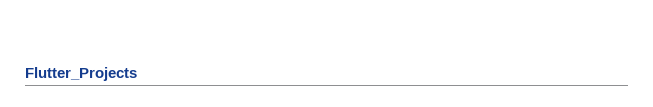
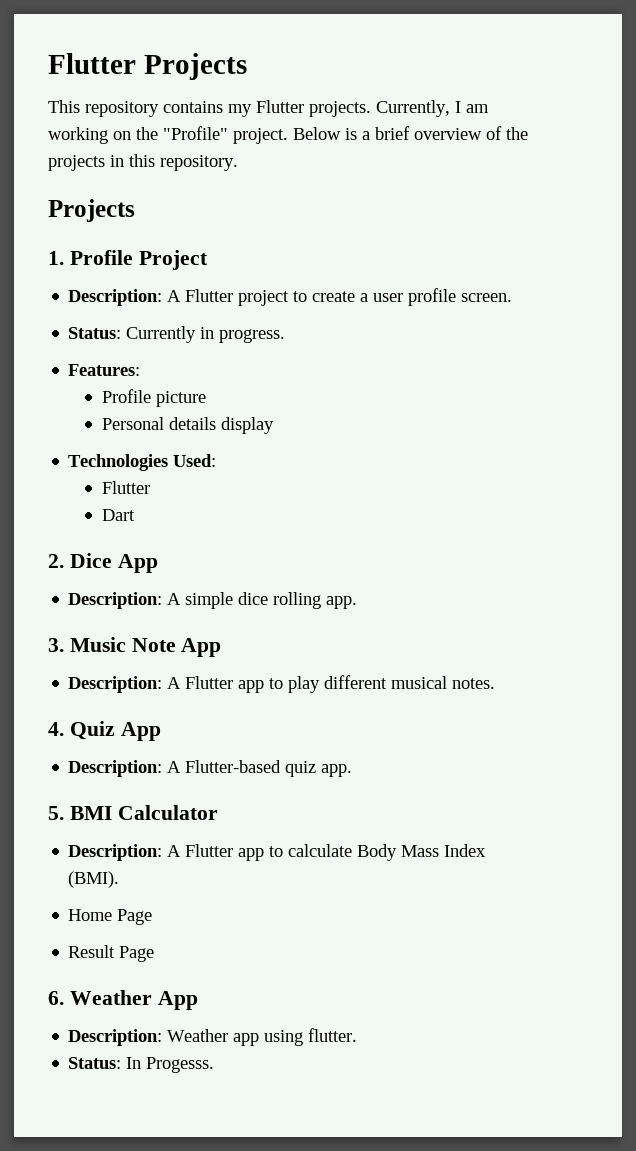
[25,67,137,81] Flutter_Projects -> [48,53,247,80] [48,100,489,117] [48,126,528,144] [48,154,238,171] [48,199,135,222] [48,250,208,270] [68,288,513,306] [68,326,286,343] [68,364,141,376] [101,389,206,407] [101,417,274,434] [68,454,217,471] [101,481,150,494] [101,509,135,521] [48,553,158,573] [68,592,358,609] [48,637,222,657] [68,675,496,693] [48,721,161,741] [68,760,353,777] [48,805,218,820] [68,844,487,861] [68,871,120,888] [68,909,153,925] [68,945,155,962] [48,990,198,1010] [68,1028,358,1046] [68,1057,215,1073] Flutter Projects // This repository contains my Flutter projects. Currently, I am working on the "Profile" project. Below is a brief overview of the projects in this repository. // Projects // 1. Profile Project // Description: A Flutter project to create a user profile screen. // Status: Currently in progress. // Features: // Profile picture // Personal details display // Technologies Used: // Flutter // Dart // 2. Dice App // Description: A simple dice rolling app. // 3. Music Note App // Description: A Flutter app to play different musical notes. // 4. Quiz App // Description: A Flutter-based quiz app. // 5. BMI Calculator // Description: A Flutter app to calculate Body Mass Index (BMI). // Home Page // Result Page // 6. Weather App // Description: Weather app using flutter. // Status: In Progesss.

